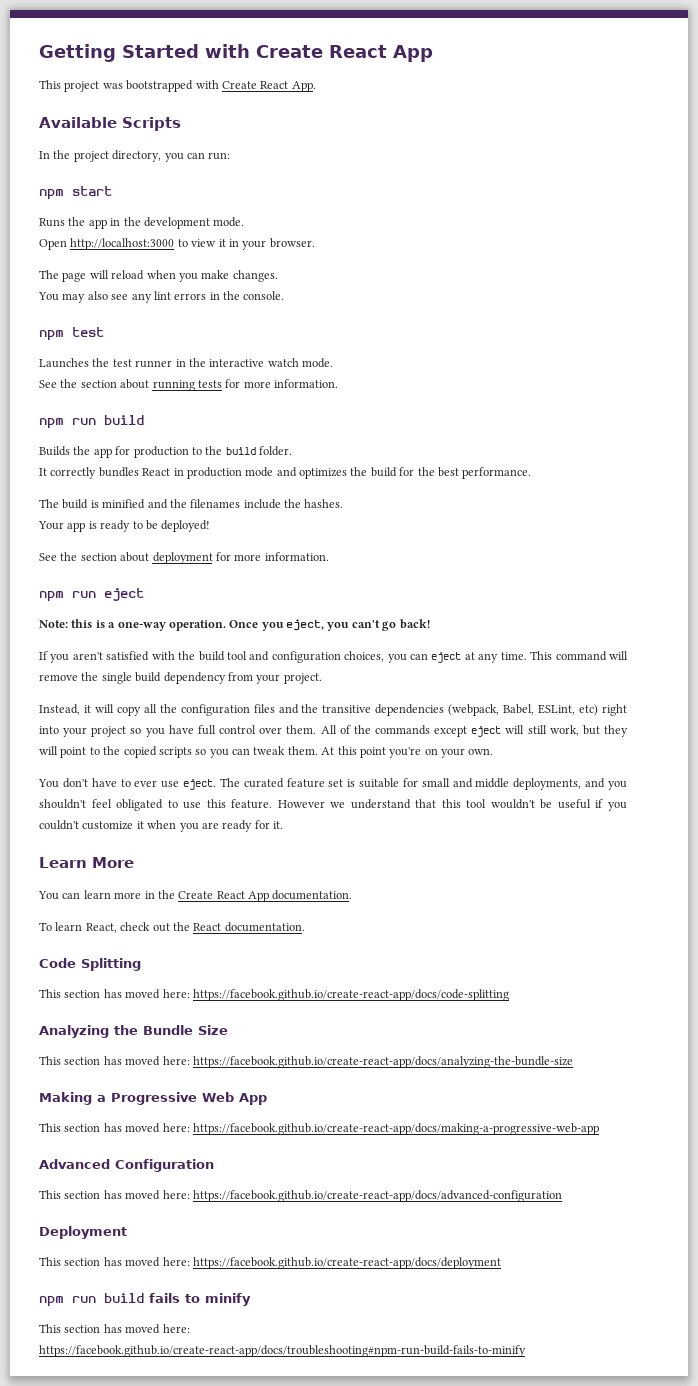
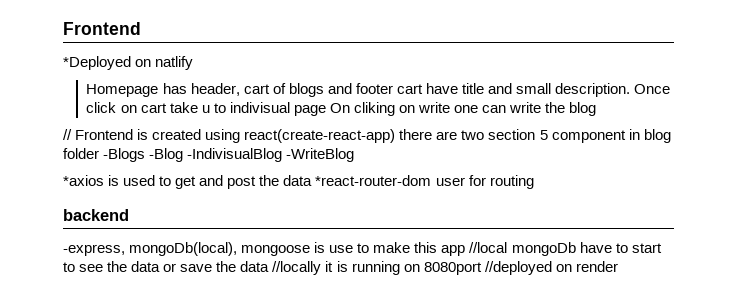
[39,44,433,62] [39,80,316,92] [39,117,181,131] [39,150,231,162] [39,186,112,200] [39,217,245,229] [39,238,315,250] [39,270,278,282] [38,291,285,303] [39,327,104,341] [39,358,333,368] [39,379,338,391] [39,415,144,429] [39,446,292,458] [39,467,532,479] [39,499,344,509] [38,520,211,532] [39,552,329,564] [39,588,144,602] [39,619,430,631] [39,651,629,663] [39,672,322,684] [39,704,627,716] [39,725,628,737] [39,746,494,758] [38,778,628,790] [39,799,627,811] [39,820,283,832] [39,857,134,868] [38,890,353,902] [39,922,305,933] [39,958,141,971] [39,989,509,1001] [39,1025,228,1038] [39,1056,573,1068] [39,1092,267,1105] [39,1123,599,1135] [39,1159,214,1172] [39,1190,562,1202] [39,1226,127,1239] [39,1257,501,1269] [39,1293,251,1307] [39,1324,190,1334] [39,1345,526,1357] Getting Started with Create React App // This project was bootstrapped with Create React App. // Available Scripts // In the project directory, you can run: // npm start // Runs the app in the development mode. // Open http://localhost:3000 to view it in your browser. // The page will reload when you make changes. // You may also see any lint errors in the console. // npm test // Launches the test runner in the interactive watch mode. // See the section about running tests for more information. // npm run build // Builds the app for production to the build folder. // It correctly bundles React in production mode and optimizes the build for the best performance. // The build is minified and the filenames include the hashes. // Your app is ready to be deployed! // See the section about deployment for more information. // npm run eject // Note: this is a one-way operation. Once you eject, you can't go back! // If you aren't satisfied with the build tool and configuration choices, you can eject at any time. This command will remove the single build dependency from your project. // Instead, it will copy all the configuration files and the transitive dependencies (webpack, Babel, ESLint, etc) right into your project so you have full control over them. All of the commands except eject will still work, but they will point to the copied scripts so you can tweak them. At this point you're on your own. // You don't have to ever use eject. The curated feature set is suitable for small and middle deployments, and you shouldn't feel obligated to use this feature. However we understand that this tool wouldn't be useful if you couldn't customize it when you are ready for it. // Learn More // You can learn more in the Create React App documentation. // To learn React, check out the React documentation. // Code Splitting // This section has moved here: https://facebook.github.io/create-react-app/docs/code-splitting // Analyzing the Bundle Size // This section has moved here: https://facebook.github.io/create-react-app/docs/analyzing-the-bundle-size // Making a Progressive Web App // This section has moved here: https://facebook.github.io/create-react-app/docs/making-a-progressive-web-app // Advanced Configuration // This section has moved here: https://facebook.github.io/create-react-app/docs/advanced-configuration // Deployment // This section has moved here: https://facebook.github.io/create-react-app/docs/deployment // npm run build fails to minify // This section has moved here: https://facebook.github.io/create-react-app/docs/troubleshooting#npm-run-build-fails-to-minify -> [63,22,141,35] [63,56,194,70] [86,83,671,97] [86,102,597,116] [63,129,671,143] [63,148,355,162] [63,175,534,189] [63,209,129,221] [63,242,662,256] [63,261,618,275] Frontend // *Deployed on natlify // Homepage has header, cart of blogs and footer cart have title and small description. Once click on cart take u to indivisual page On cliking on write one can write the blog // // Frontend is created using react(create-react-app) there are two section 5 component in blog folder -Blogs -Blog -IndivisualBlog -WriteBlog // *axios is used to get and post the data *react-router-dom user for routing // backend // -express, mongoDb(local), mongoose is use to make this app //local mongoDb have to start to see the data or save the data //locally it is running on 8080port //deployed on render

